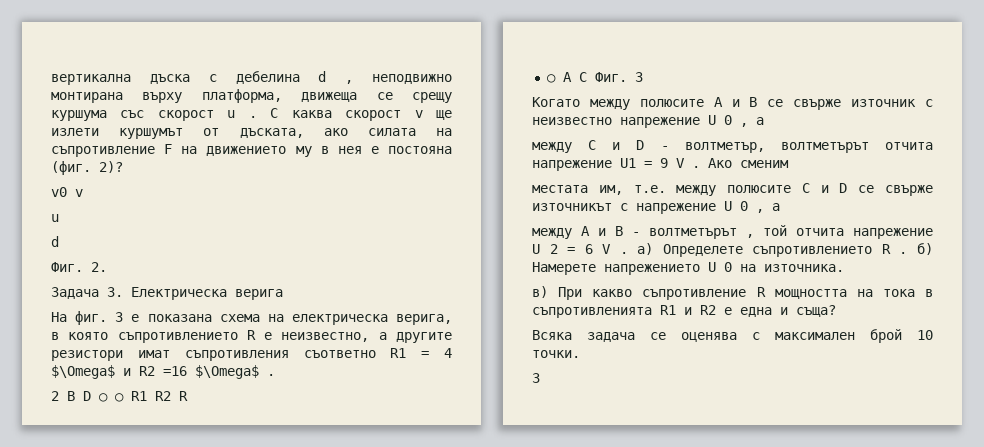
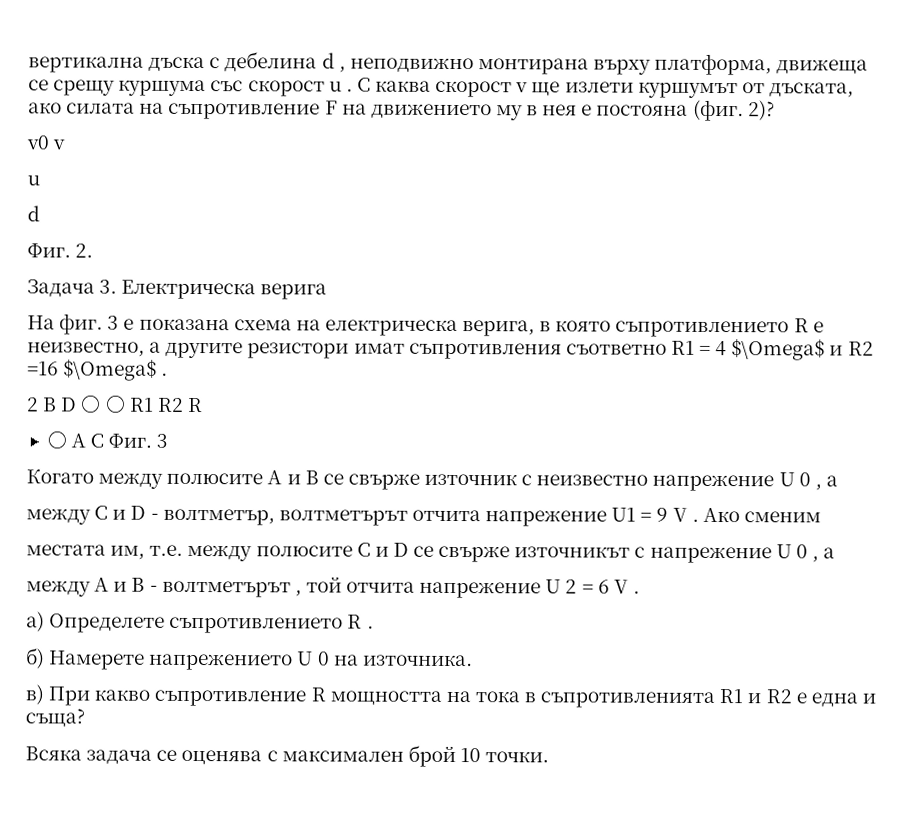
(628, 253) none -> (640, 592) //
(908, 253) none -> (374, 627) //
[532,373,540,383] // 3 -> (550, 757) none

